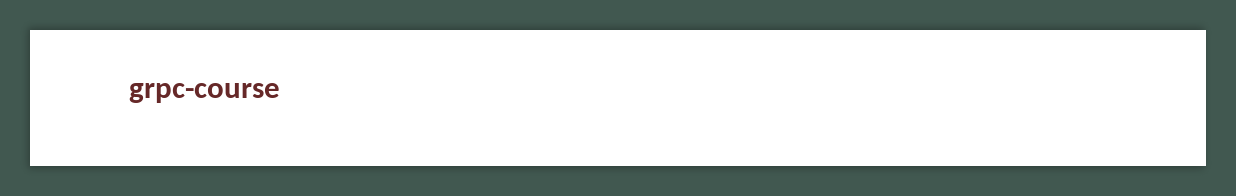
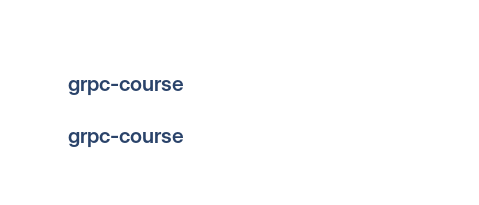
[129,83,280,103] grpc-course -> [68,80,184,96] [68,132,184,148] grpc-course // grpc-course

